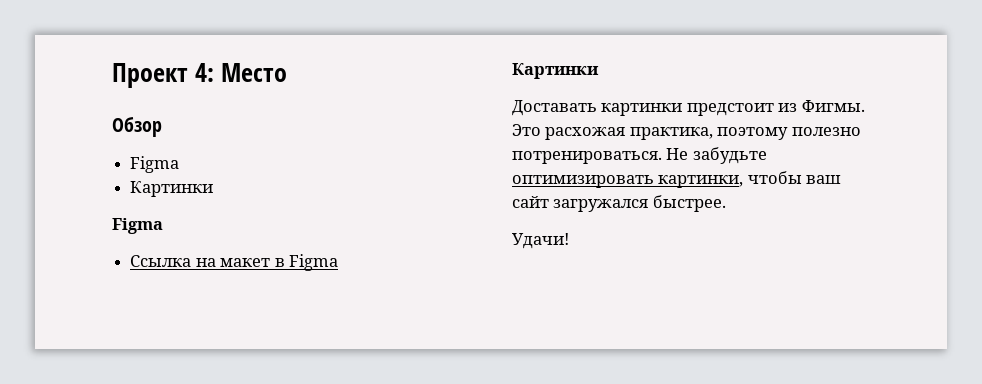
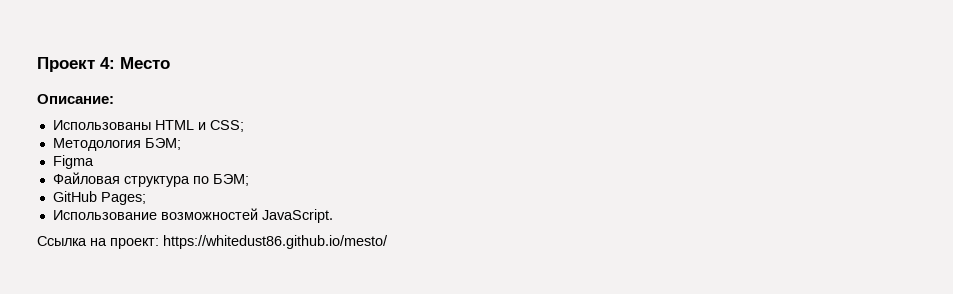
[112,117,162,137] [130,156,180,173] [130,181,214,197] [112,218,163,234] [130,254,338,271] [512,63,599,79] [512,100,865,116] [512,124,861,140] [512,147,767,164] [512,171,842,188] [512,195,726,212] [512,233,569,249] Обзор // Figma // Картинки // Figma // Ссылка на макет в Figma // Картинки // Доставать картинки предстоит из Фигмы. Это расхожая практика, поэтому полезно потренироваться. Не забудьте оптимизировать картинки, чтобы ваш сайт загружался быстрее. // Удачи! -> [37,94,114,104] [52,120,244,132] [52,138,181,151] [52,155,94,169] [52,172,249,187] [52,191,146,205] [52,208,333,223] [37,235,388,249] Описание: // Использованы HTML и CSS; // Методология БЭМ; // Figma // Файловая структура по БЭМ; // GitHub Pages; // Использование возможностей JavaScript. // Ссылка на проект: https://whitedust86.github.io/mesto/

